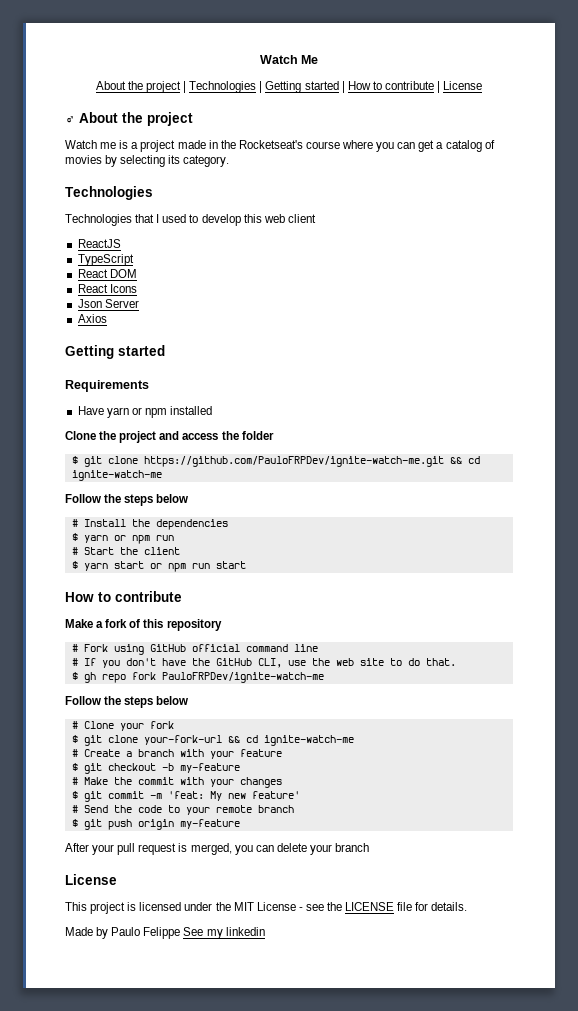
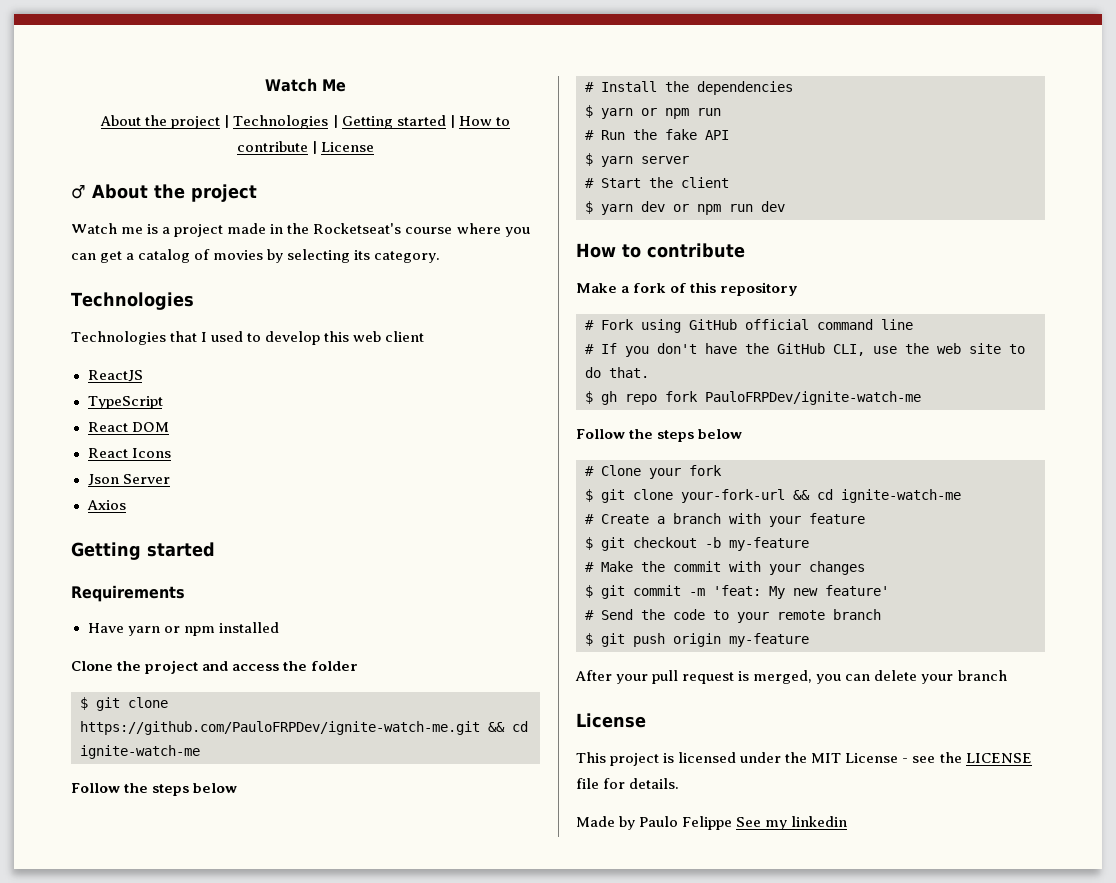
(174, 538) none -> [585,129,729,140] [585,153,689,167] // # Run the fake API // $ yarn server
[113,561,246,572] start or npm run start -> [641,201,785,215] dev or npm run dev

